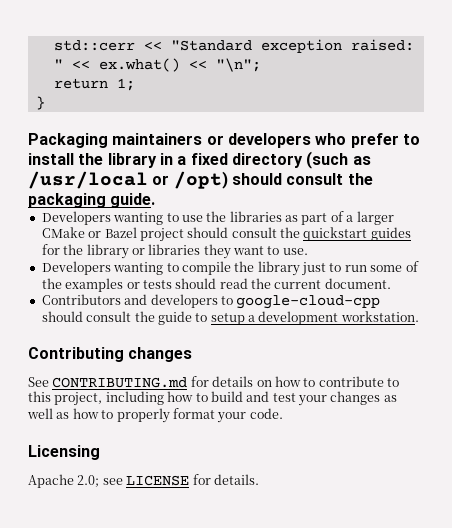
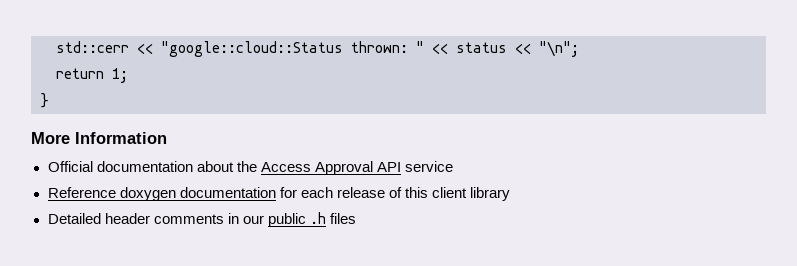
[170,39,414,53] "Standard exception raised: -> [161,41,408,57] "google::cloud::Status thrown:
[98,58,180,72] ex.what() -> [456,42,507,53] status
[28,133,420,148] [28,151,371,169] [28,171,373,189] [28,193,156,208] [41,211,394,225] [41,227,411,242] [41,244,308,259] [41,261,419,276] [41,278,391,292] [41,294,381,309] [41,311,419,325] [28,347,193,362] [28,376,399,388] [28,391,397,406] [27,408,283,423] [28,445,100,460] [28,474,259,488] Packaging maintainers or developers who prefer to install the library in a fixed directory (such as /usr/local or /opt) should consult the packaging guide. // Developers wanting to use the libraries as part of a larger CMake or Bazel project should consult the quickstart guides for the library or libraries they want to use. // Developers wanting to compile the library just to run some of the examples or tests should read the current document. // Contributors and developers to google-cloud-cpp should consult the guide to setup a development workstation. // Contributing changes // See CONTRIBUTING.md for details on how to contribute to this project, including how to build and test your changes as well as how to properly format your code. // Licensing // Apache 2.0; see LICENSE for details. -> [31,132,167,144] [47,161,453,175] [47,187,510,201] [47,212,356,227] More Information // Official documentation about the Access Approval API service // Reference doxygen documentation for each release of this client library // Detailed header comments in our public .h files

